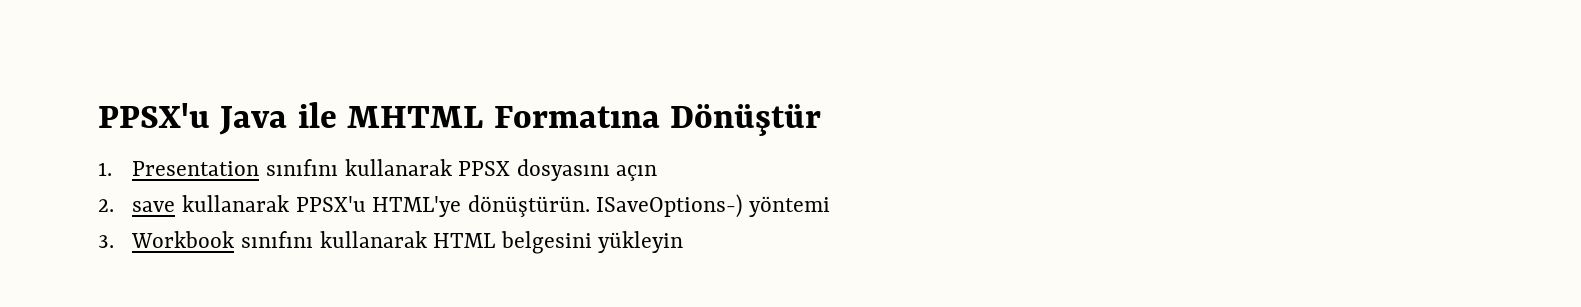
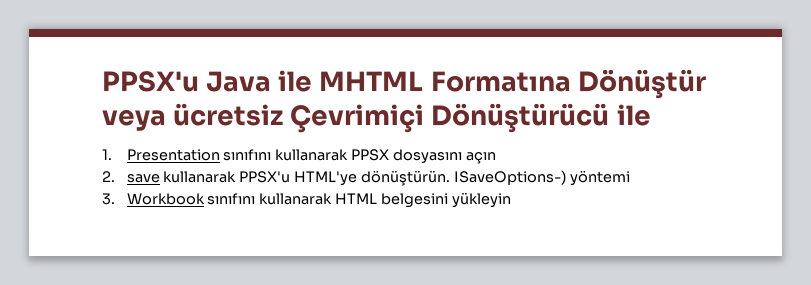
(821, 120) none -> [102,103,651,133] veya ücretsiz Çevrimiçi Dönüştürücü ile

